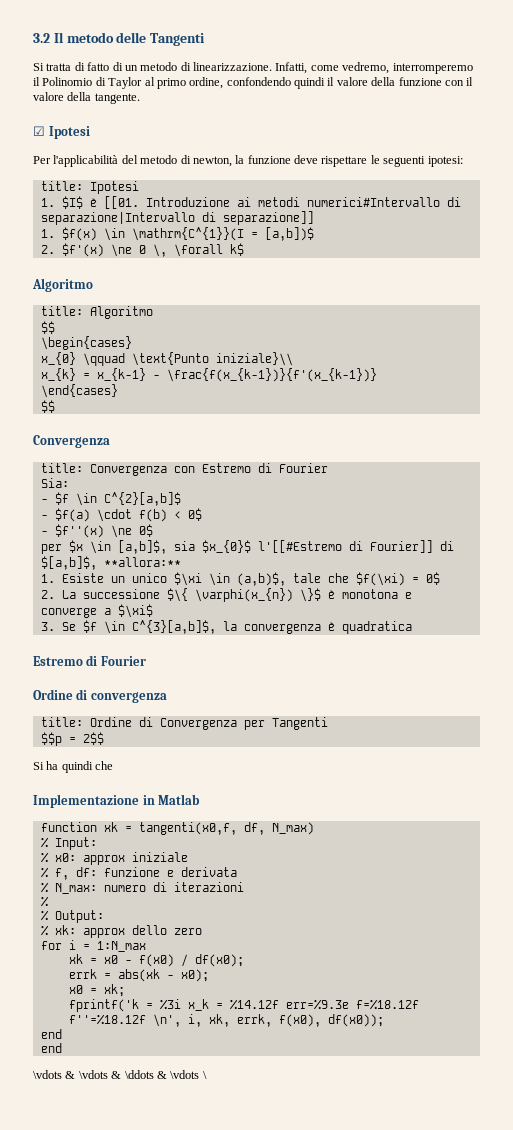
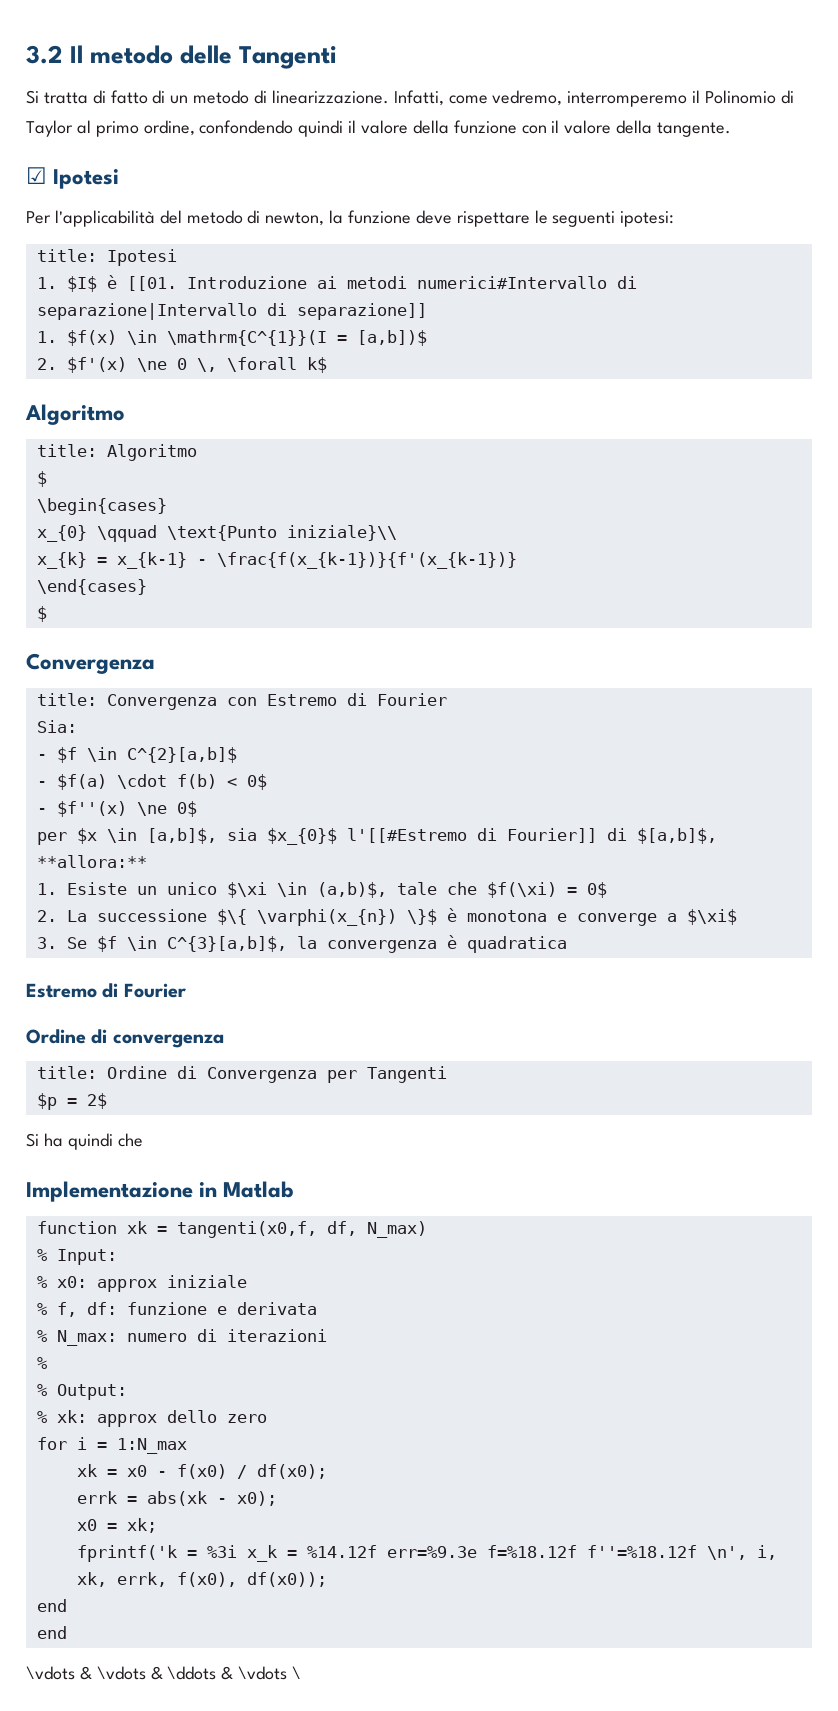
[40,321,55,334] $$ -> [36,471,47,487] $
[40,400,55,413] $$ -> [36,606,47,622] $
[40,732,104,746] $$p = 2$$ -> [36,1093,107,1110] $p = 2$

